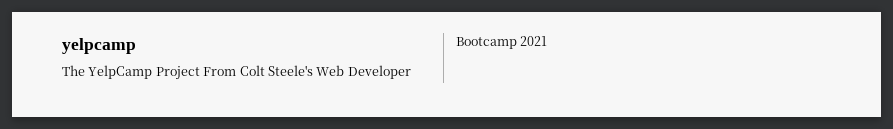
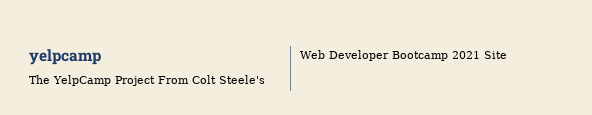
(548, 41) none -> [484,51,507,59] Site

